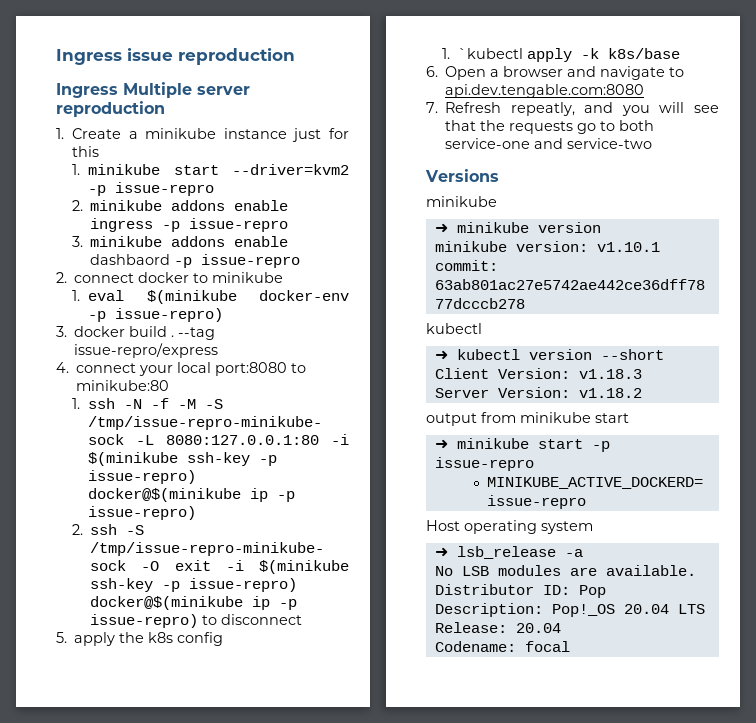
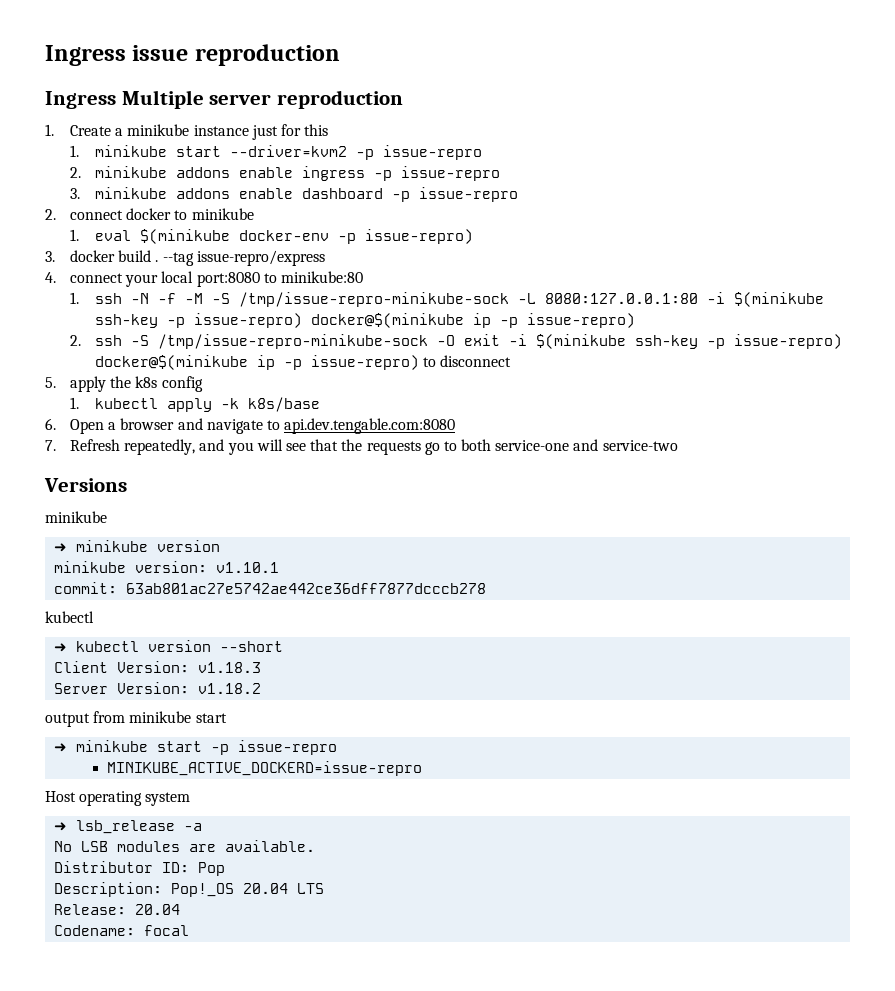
[90,254,171,265] dashbaord -> [302,188,384,199] dashboard
[458,48,524,59] `kubectl -> [95,398,159,409] kubectl
[510,102,575,116] repeatly, -> [124,439,196,455] repeatedly,

